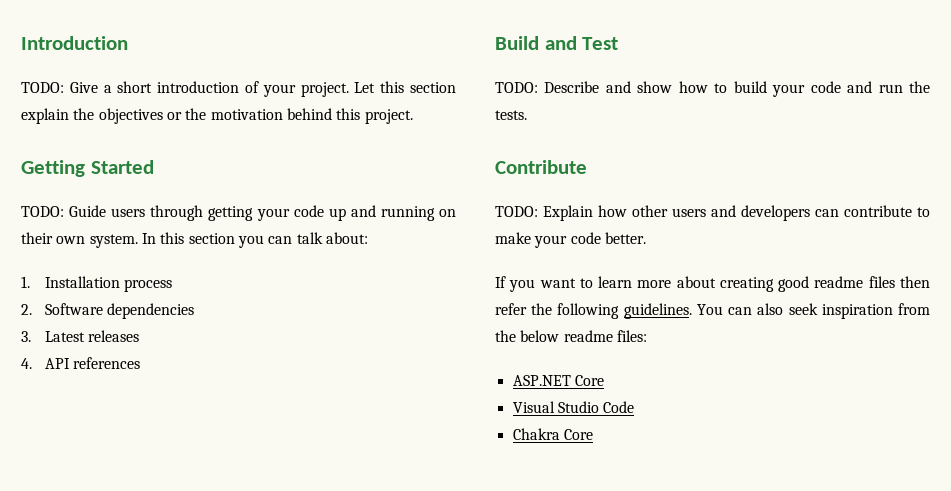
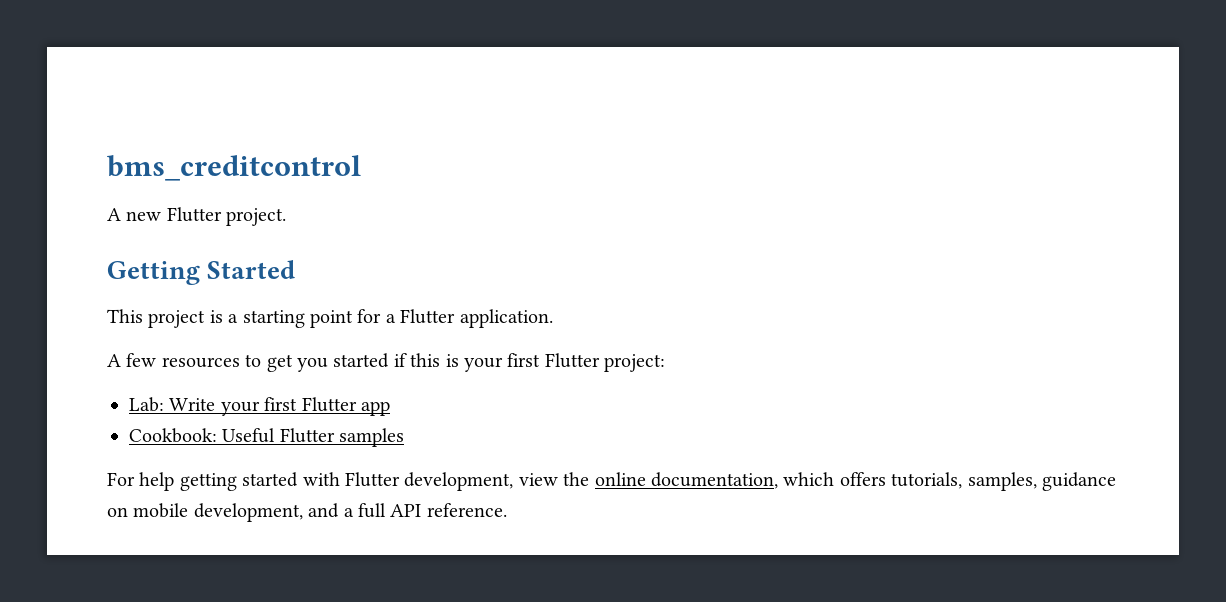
[21,36,128,50] [21,81,457,97] [21,108,413,124] [21,160,154,177] [21,205,457,221] [21,232,368,248] [21,276,173,292] [21,303,195,319] [21,330,140,342] [21,357,141,369] [495,36,619,50] [495,81,930,97] [495,110,527,120] [495,160,587,174] [495,205,930,221] [495,232,646,248] [495,276,930,292] [495,303,930,319] [495,330,647,342] [512,375,604,386] [512,401,635,413] [512,428,593,440] Introduction // TODO: Give a short introduction of your project. Let this section explain the objectives or the motivation behind this project. // Getting Started // TODO: Guide users through getting your code up and running on their own system. In this section you can talk about: // 1. Installation process // 2. Software dependencies // 3. Latest releases // 4. API references // Build and Test // TODO: Describe and show how to build your code and run the tests. // Contribute // TODO: Explain how other users and developers can contribute to make your code better. // If you want to learn more about creating good readme files then refer the following guidelines. You can also seek inspiration from the below readme files: // ASP.NET Core // Visual Studio Code // Chakra Core -> [107,155,361,181] [107,207,287,226] [107,260,296,285] [107,309,553,328] [107,353,666,372] [129,397,390,416] [129,428,405,447] [107,472,1116,491] [107,503,507,522] bms_creditcontrol // A new Flutter project. // Getting Started // This project is a starting point for a Flutter application. // A few resources to get you started if this is your first Flutter project: // Lab: Write your first Flutter app // Cookbook: Useful Flutter samples // For help getting started with Flutter development, view the online documentation, which offers tutorials, samples, guidance on mobile development, and a full API reference.

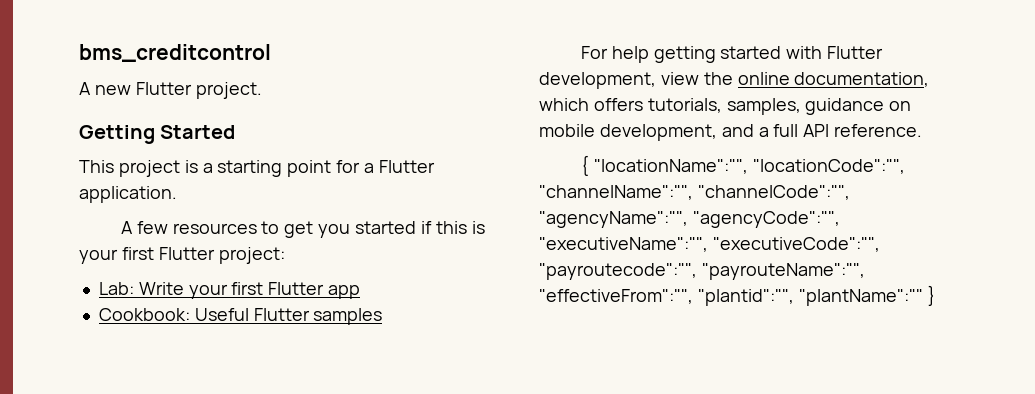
(507, 510) none -> [580,155,905,176] [539,185,850,200] [539,211,840,228] [539,237,880,252] [539,263,865,280] [539,285,936,306] // { "locationName":"", "locationCode":"", "channelName":"", "channelCode":"", "agencyName":"", "agencyCode":"", "executiveName":"", "executiveCode":"", "payroutecode":"", "payrouteName":"", "effectiveFrom":"", "plantid":"", "plantName":"" }

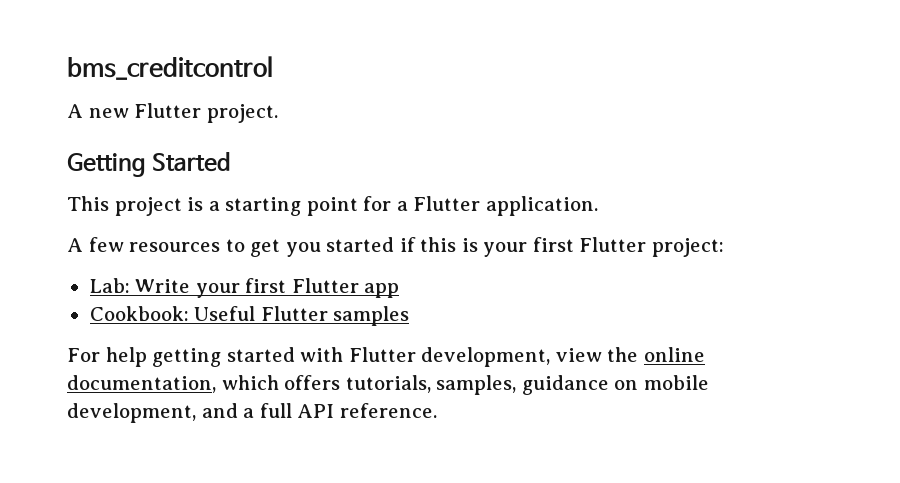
[580,155,905,176] [539,185,850,200] [539,211,840,228] [539,237,880,252] [539,263,865,280] [539,285,936,306] // { "locationName":"", "locationCode":"", "channelName":"", "channelCode":"", "agencyName":"", "agencyCode":"", "executiveName":"", "executiveCode":"", "payroutecode":"", "payrouteName":"", "effectiveFrom":"", "plantid":"", "plantName":"" } -> (437, 410) none

